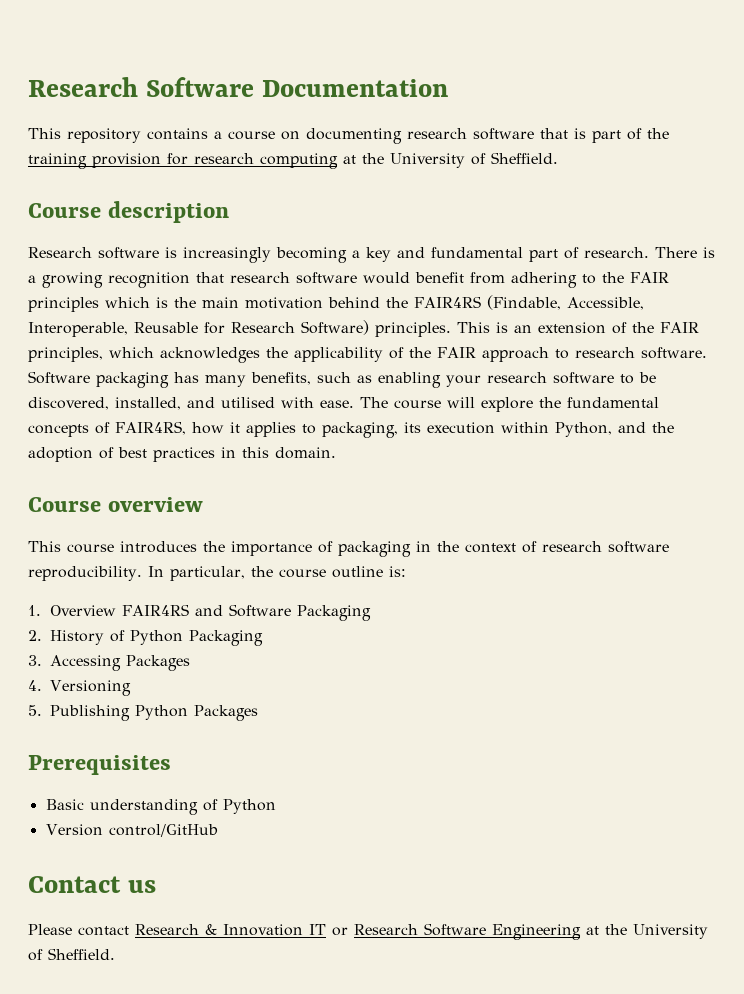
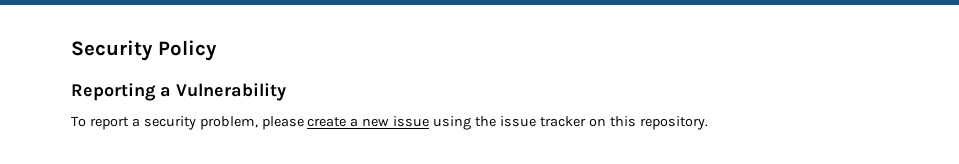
[28,77,449,97] [28,128,669,144] [28,152,558,169] [28,201,230,223] [28,247,715,263] [28,272,669,288] [28,295,644,312] [28,320,699,337] [28,347,707,363] [28,371,656,388] [28,397,659,412] [28,421,674,438] [28,447,336,462] [28,497,204,512] [28,541,669,557] [28,566,406,581] [28,604,371,621] [28,630,263,646] [28,655,190,671] [28,680,131,696] [28,705,258,721] [28,755,171,775] [45,799,276,815] [45,824,218,837] [28,876,157,893] [28,923,708,940] [28,948,115,961] Research Software Documentation // This repository contains a course on documenting research software that is part of the training provision for research computing at the University of Sheffield. // Course description // Research software is increasingly becoming a key and fundamental part of research. There is a growing recognition that research software would benefit from adhering to the FAIR principles which is the main motivation behind the FAIR4RS (Findable, Accessible, Interoperable, Reusable for Research Software) principles. This is an extension of the FAIR principles, which acknowledges the applicability of the FAIR approach to research software. Software packaging has many benefits, such as enabling your research software to be discovered, installed, and utilised with ease. The course will explore the fundamental concepts of FAIR4RS, how it applies to packaging, its execution within Python, and the adoption of best practices in this domain. // Course overview // This course introduces the importance of packaging in the context of research software reproducibility. In particular, the course outline is: // 1. Overview FAIR4RS and Software Packaging // 2. History of Python Packaging // 3. Accessing Packages // 4. Versioning // 5. Publishing Python Packages // Prerequisites // Basic understanding of Python // Version control/GitHub // Contact us // Please contact Research & Innovation IT or Research Software Engineering at the University of Sheffield. -> [71,40,217,61] [71,83,286,101] [71,116,708,130] Security Policy // Reporting a Vulnerability // To report a security problem, please create a new issue using the issue tracker on this repository.

